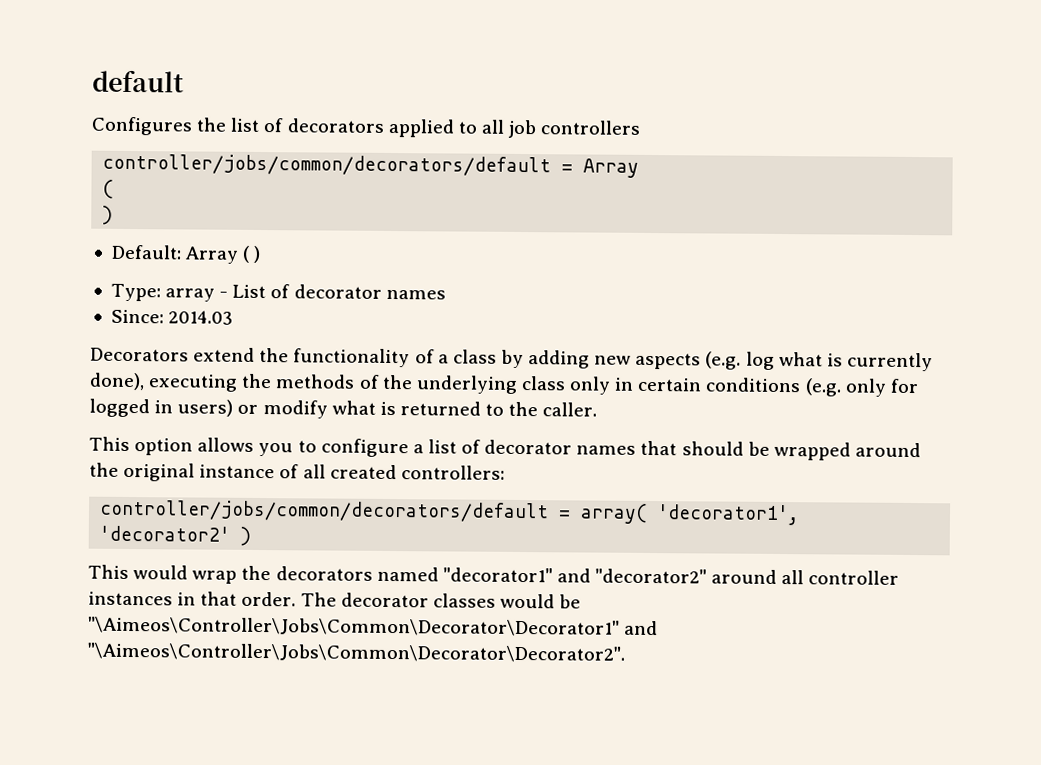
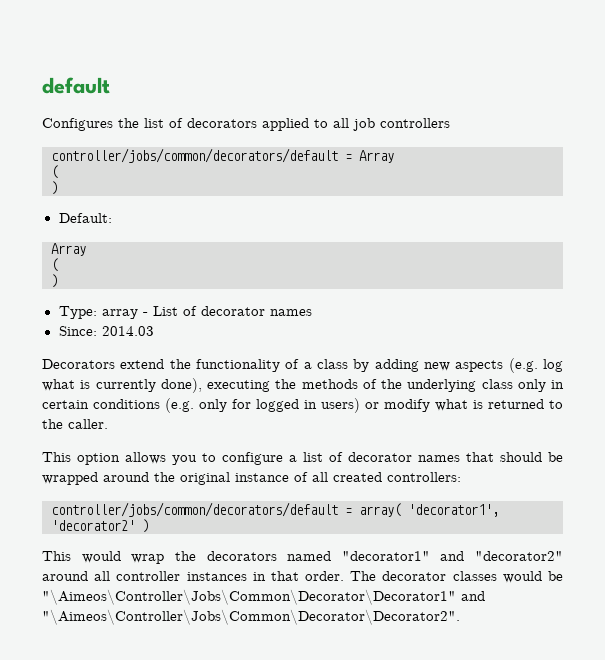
[185,245,251,264] Array ( -> [51,243,86,256] [51,258,58,272] // Array // ( //

